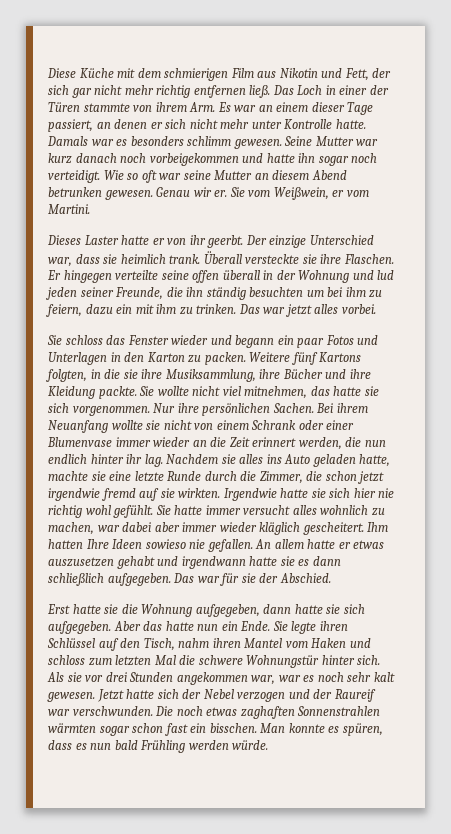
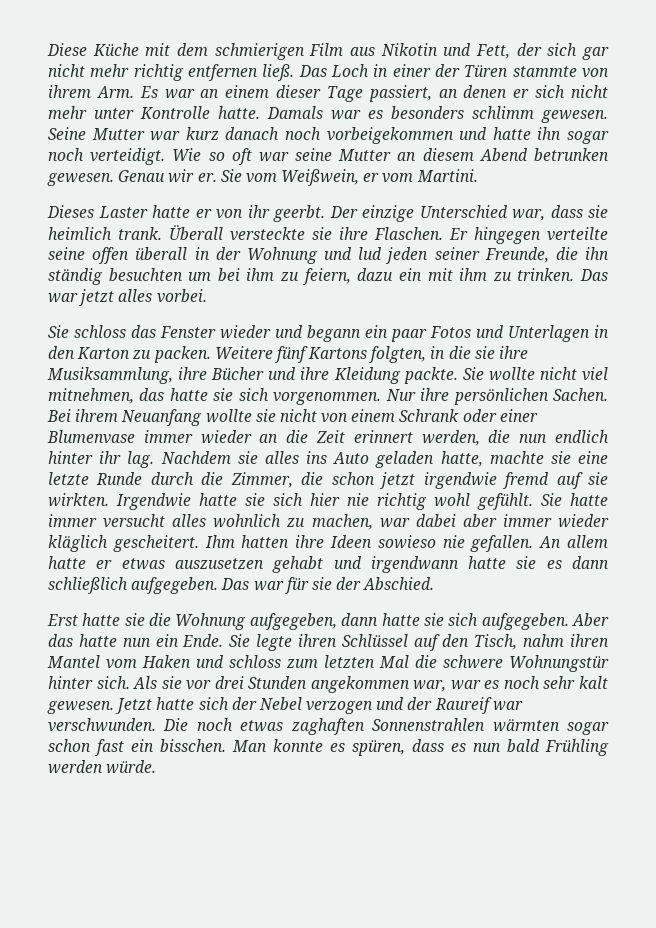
[86,539,109,549] Ihre -> [295,535,325,548] ihre

